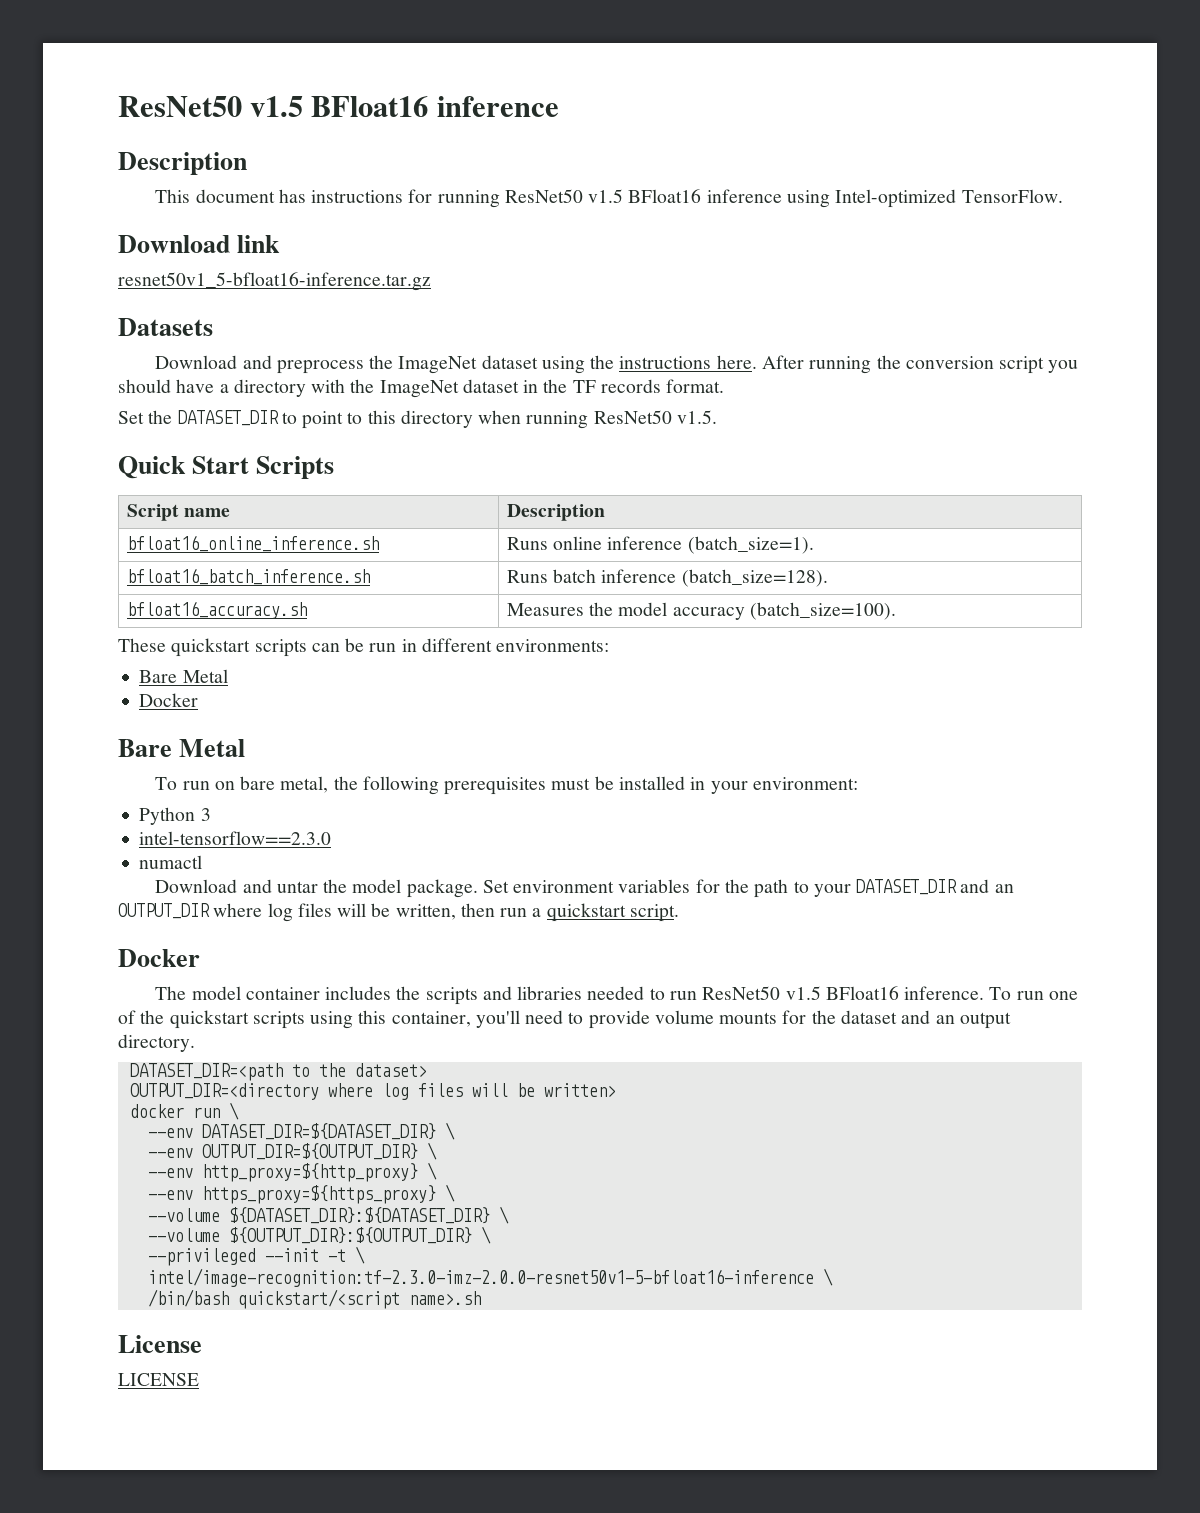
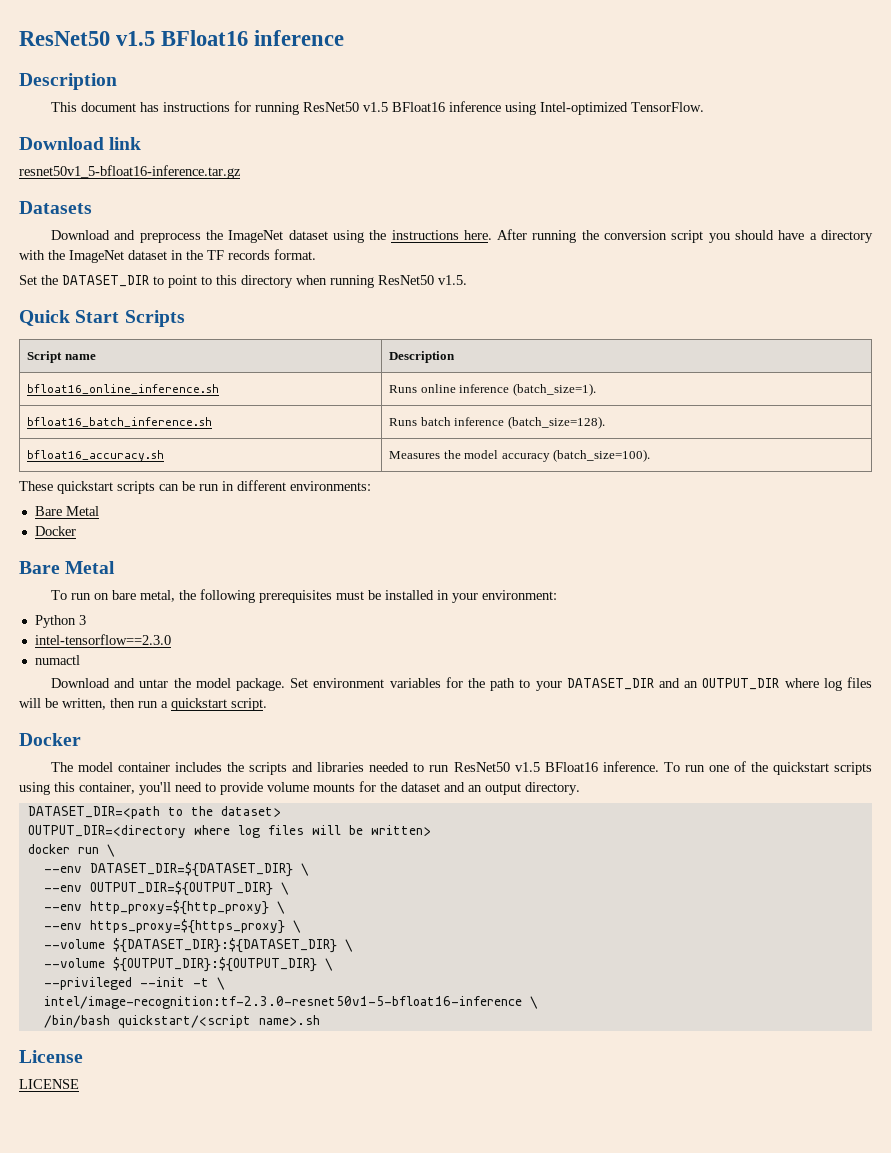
[147,1268,814,1287] intel/image-recognition:tf-2.3.0-imz-2.0.0-resnet50v1-5-bfloat16-inference -> [43,996,522,1009] intel/image-recognition:tf-2.3.0-resnet50v1-5-bfloat16-inference

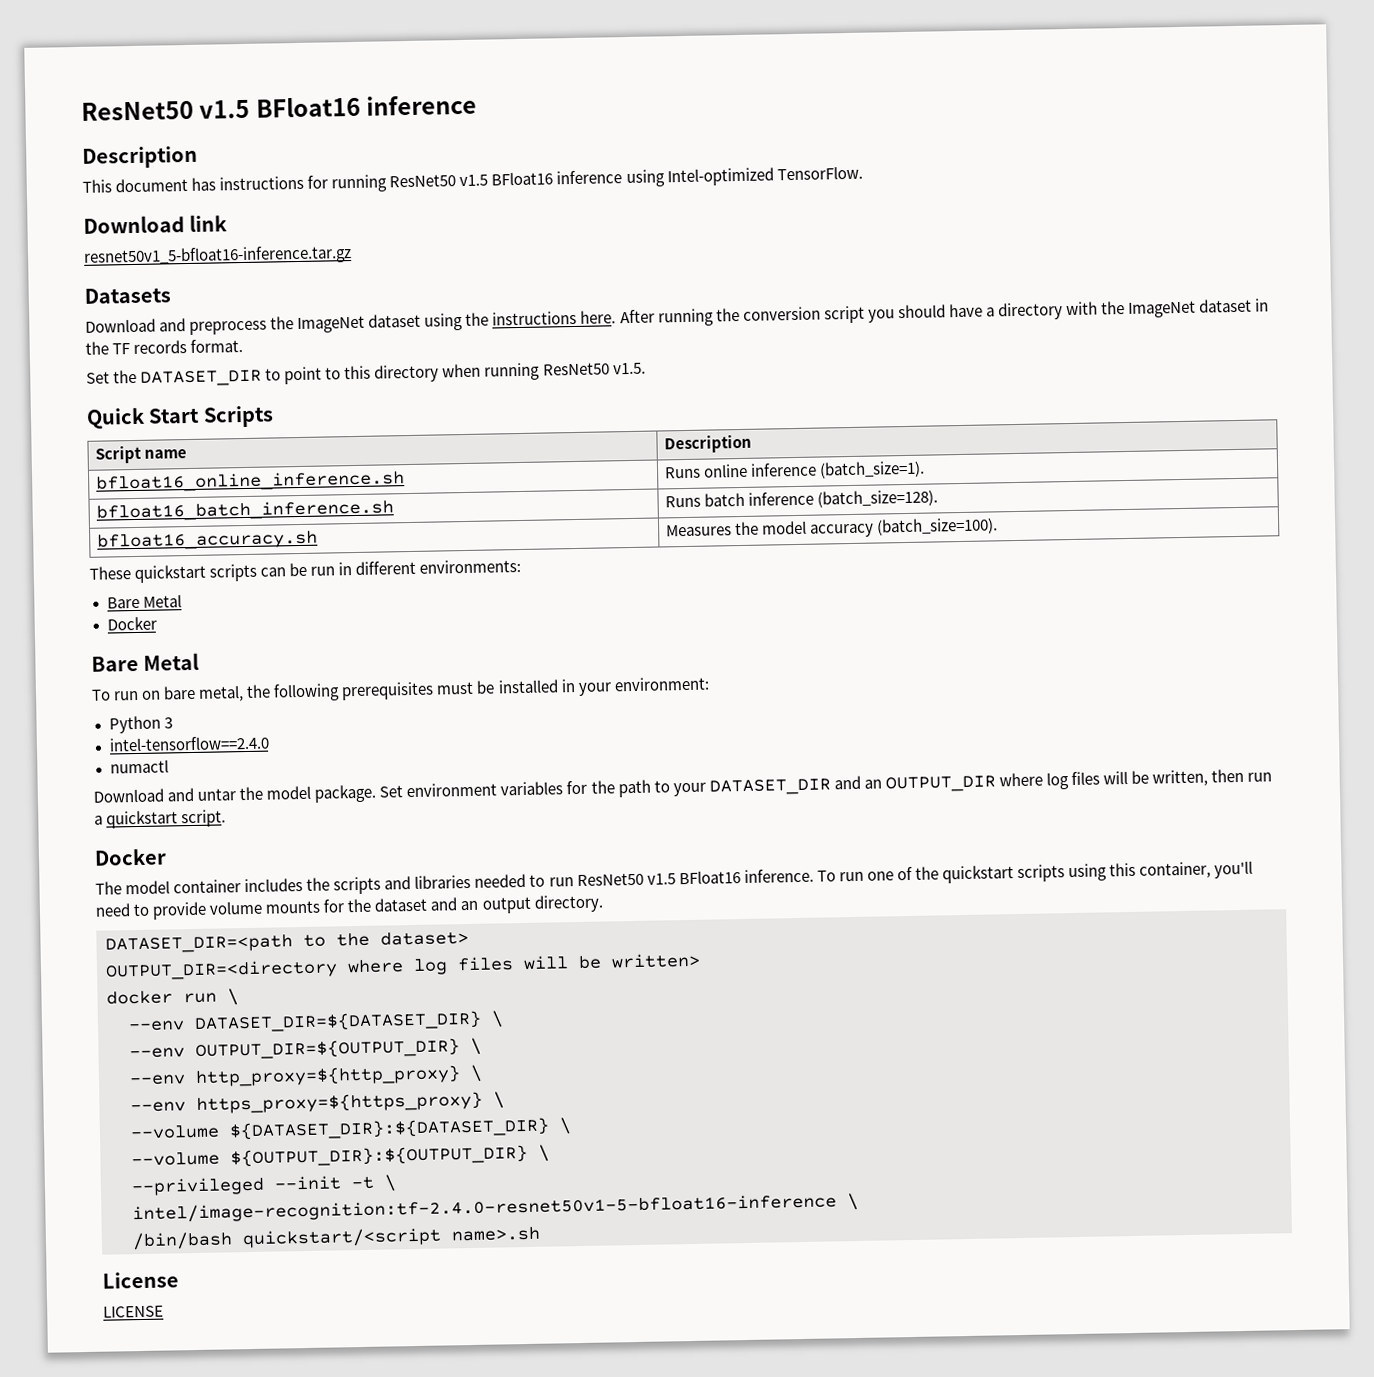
[34,634,171,645] intel-tensorflow==2.3.0 -> [108,735,270,752] intel-tensorflow==2.4.0
[43,996,522,1009] intel/image-recognition:tf-2.3.0-resnet50v1-5-bfloat16-inference -> [132,1193,837,1224] intel/image-recognition:tf-2.4.0-resnet50v1-5-bfloat16-inference

